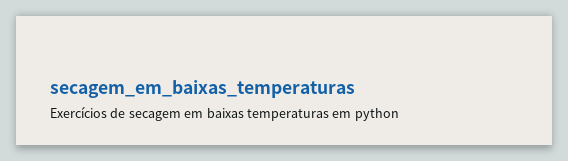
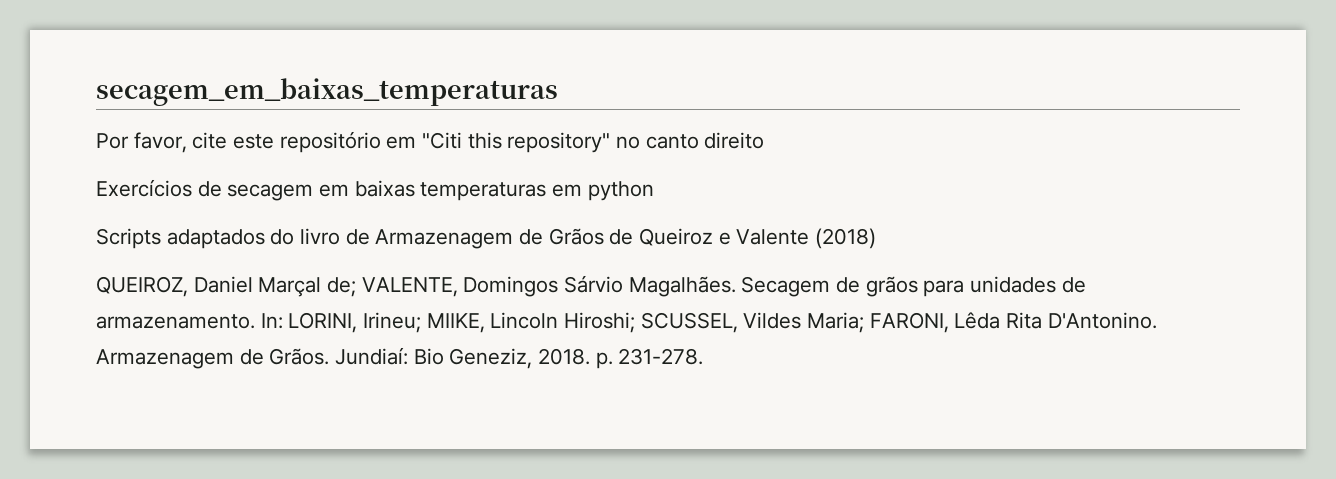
(355, 89) none -> [96,131,765,153] // Por favor, cite este repositório em "Citi this repository" no canto direito
(399, 114) none -> [96,228,877,249] [96,275,1086,297] [96,312,1157,333] [96,347,704,369] // Scripts adaptados do livro de Armazenagem de Grãos de Queiroz e Valente (2018) // QUEIROZ, Daniel Marçal de; VALENTE, Domingos Sárvio Magalhães. Secagem de grãos para unidades de armazenamento. In: LORINI, Irineu; MIIKE, Lincoln Hiroshi; SCUSSEL, Vildes Maria; FARONI, Lêda Rita D'Antonino. Armazenagem de Grãos. Jundiaí: Bio Geneziz, 2018. p. 231-278.

